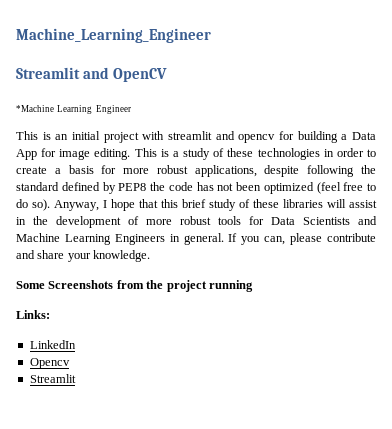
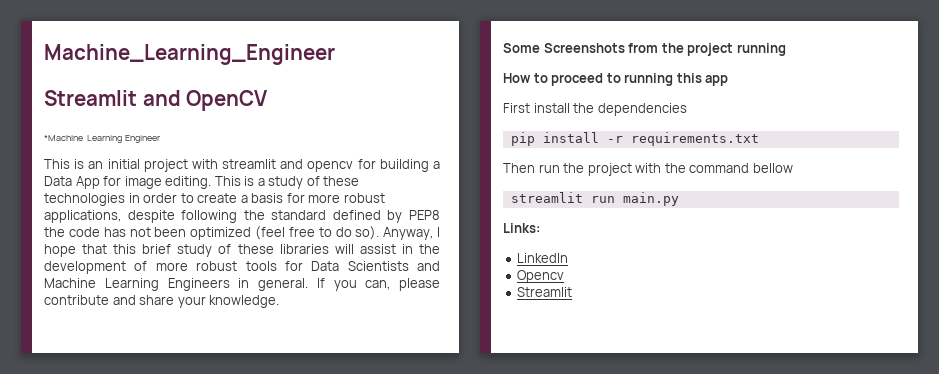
(253, 286) none -> [503,73,729,86] [503,103,687,116] [510,132,759,146] [503,163,793,176] [510,192,679,206] // How to proceed to running this app // First install the dependencies // pip install -r requirements.txt // Then run the project with the command bellow // streamlit run main.py

